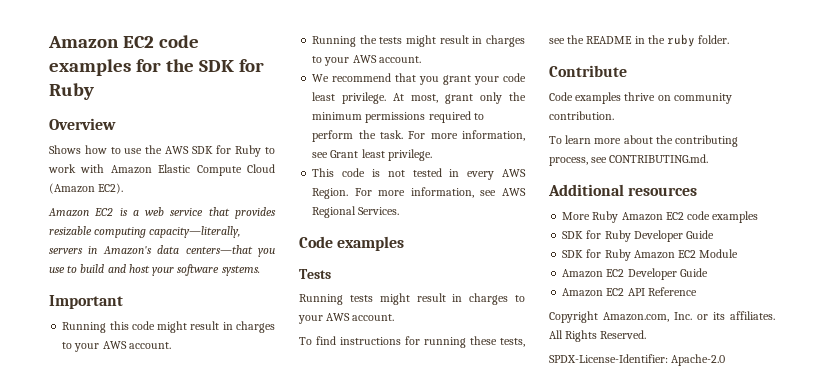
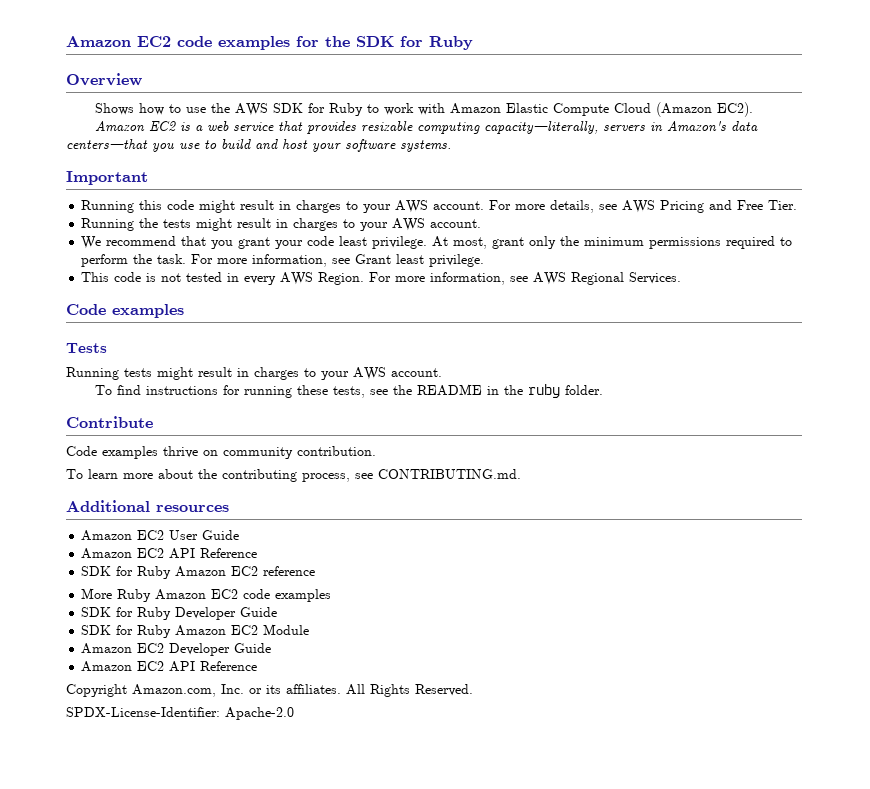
(171, 345) none -> [489,200,798,213] For more details, see AWS Pricing and Free Tier.
(698, 191) none -> [81,530,240,541] [81,548,258,559] [81,566,316,579] // Amazon EC2 User Guide // Amazon EC2 API Reference // SDK for Ruby Amazon EC2 reference

